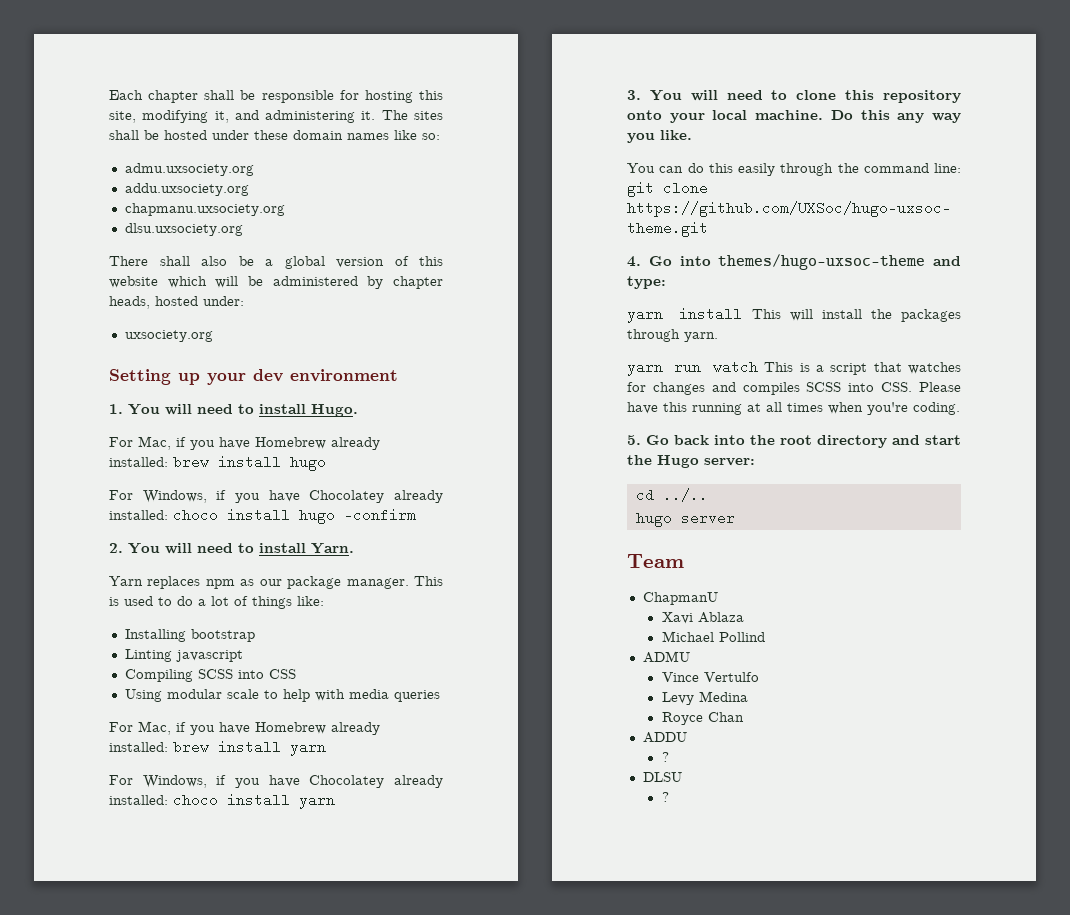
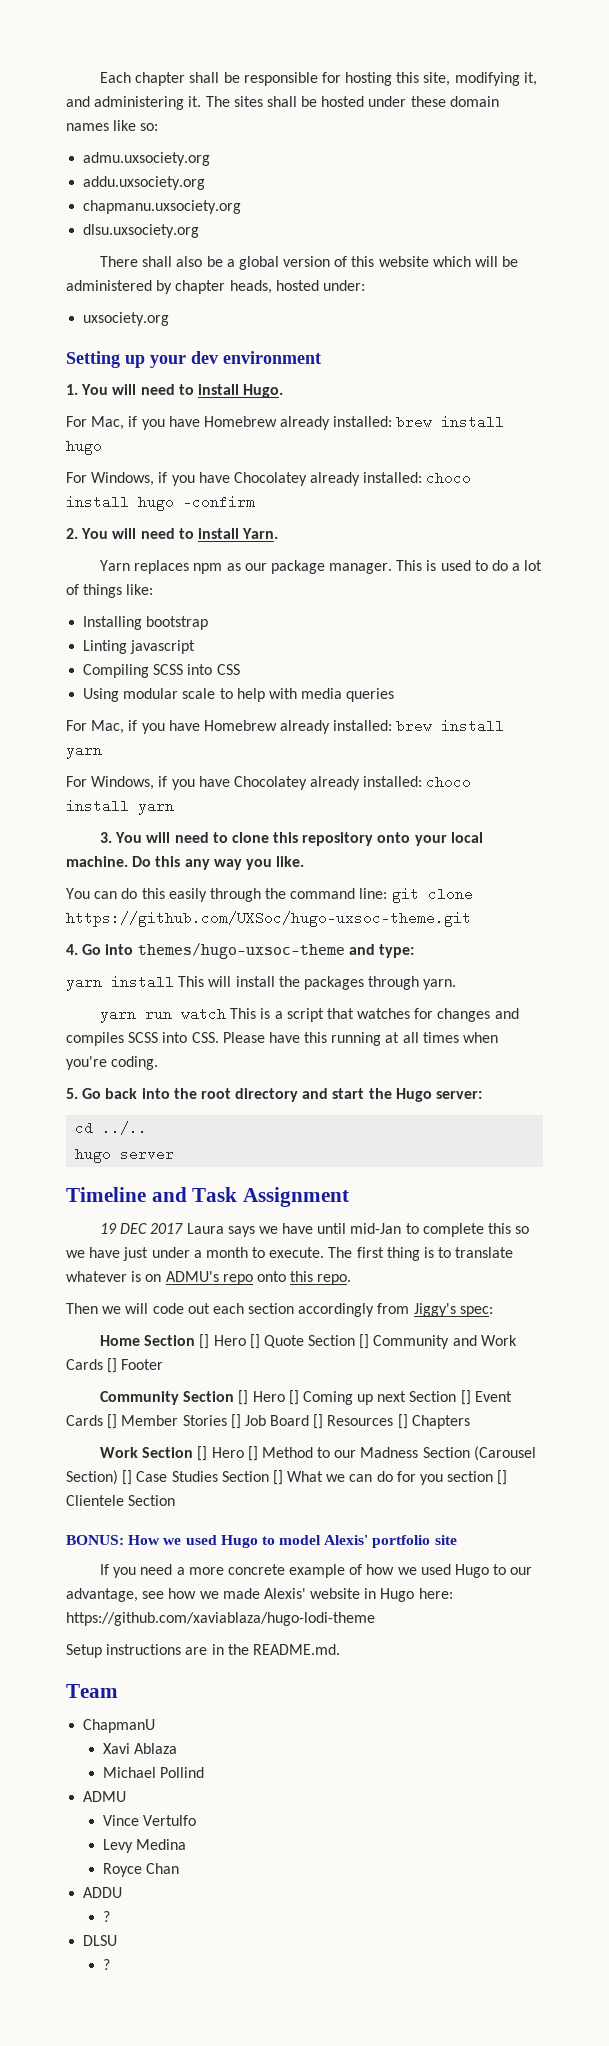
(735, 518) none -> [66,1187,350,1207] [99,1223,530,1237] [66,1247,514,1261] [66,1271,352,1285] [66,1303,493,1317] [99,1334,517,1349] [66,1358,164,1373] [99,1390,512,1405] [66,1414,470,1429] [99,1446,536,1461] [66,1470,508,1485] [66,1495,176,1506] [66,1535,457,1548] [99,1564,533,1578] [66,1588,453,1602] [66,1612,375,1626] [66,1644,340,1658] // Timeline and Task Assignment // 19 DEC 2017 Laura says we have until mid-Jan to complete this so we have just under a month to execute. The first thing is to translate whatever is on ADMU's repo onto this repo. // Then we will code out each section accordingly from Jiggy's spec: // Home Section [] Hero [] Quote Section [] Community and Work Cards [] Footer // Community Section [] Hero [] Coming up next Section [] Event Cards [] Member Stories [] Job Board [] Resources [] Chapters // Work Section [] Hero [] Method to our Madness Section (Carousel Section) [] Case Studies Section [] What we can do for you section [] Clientele Section // BONUS: How we used Hugo to model Alexis' portfolio site // If you need a more concrete example of how we used Hugo to our advantage, see how we made Alexis' website in Hugo here: https://github.com/xaviablaza/hugo-lodi-theme // Setup instructions are in the README.md.

